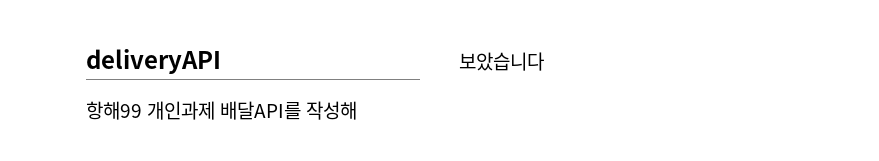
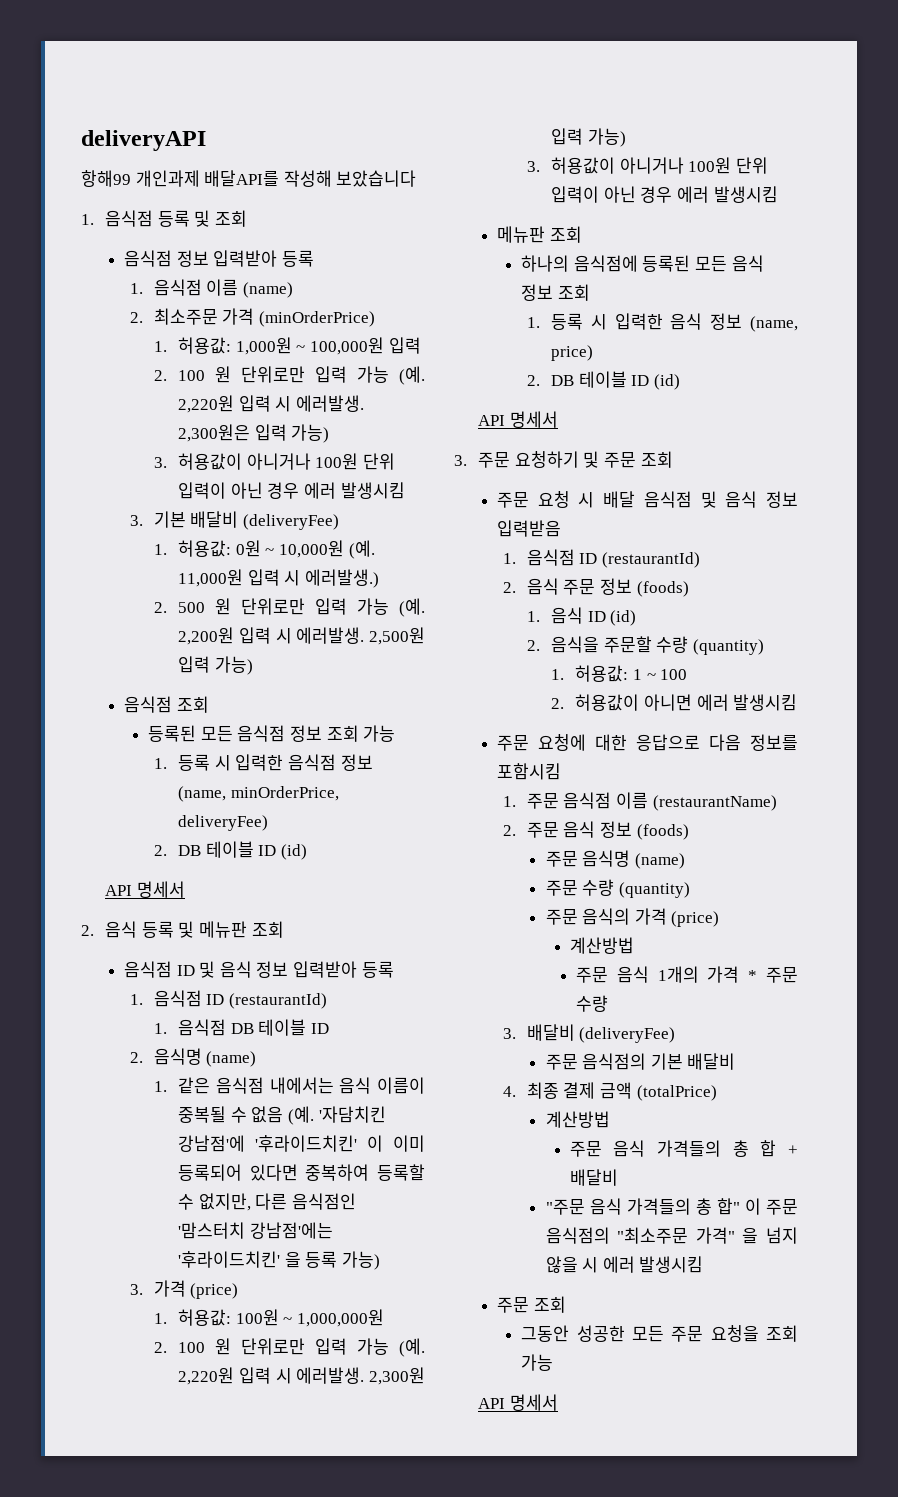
(544, 61) none -> [81,210,248,227] [123,250,314,267] [129,279,294,298] [129,308,376,327] [153,337,421,355] [153,366,425,385] [178,395,364,413] [178,424,330,443] [153,453,395,470] [178,482,405,499] [129,511,340,530] [153,540,375,559] [178,569,379,588] [153,598,425,617] [178,627,426,645] [178,656,253,675] [123,696,209,713] [148,725,396,742] [153,754,373,771] [178,786,339,802] [178,815,269,831] [153,841,307,860] [105,881,185,898] [81,921,284,938] [123,961,394,978] [129,990,328,1009] [153,1019,329,1036] [129,1048,257,1067] [153,1077,425,1094] [178,1106,386,1125] [178,1135,425,1152] [178,1164,425,1181] [178,1193,356,1211] [178,1222,333,1239] [178,1251,380,1270] [129,1280,239,1299] [153,1309,384,1327] [153,1338,425,1357] [178,1367,426,1385] [551,128,626,147] [526,157,768,174] [551,186,778,203] [496,226,582,243] [521,255,764,272] [521,284,590,301] [526,313,798,332] [551,345,594,361] [526,371,680,390] [478,411,558,428] [454,451,673,468] [496,491,798,508] [496,520,561,537] [502,549,701,568] [502,578,689,597] [526,607,637,626] [526,636,764,655] [551,665,688,682] [551,694,798,711] [496,734,798,751] [496,763,561,780] [502,792,777,811] [502,821,689,840] [545,850,685,869] [545,879,690,898] [545,908,720,927] [569,937,634,954] [575,966,798,983] [575,995,608,1012] [502,1024,676,1043] [545,1053,736,1070] [502,1082,717,1101] [545,1111,610,1128] [569,1140,798,1157] [569,1169,618,1186] [545,1198,798,1215] [545,1227,798,1244] [545,1256,704,1273] [496,1296,566,1313] [521,1325,798,1342] [521,1354,554,1371] [478,1394,558,1411] // 1. 음식점 등록 및 조회 // 음식점 정보 입력받아 등록 // 1. 음식점 이름 (name) // 2. 최소주문 가격 (minOrderPrice) // 1. 허용값: 1,000원 ~ 100,000원 입력 // 2. 100 원 단위로만 입력 가능 (예. 2,220원 입력 시 에러발생. 2,300원은 입력 가능) // 3. 허용값이 아니거나 100원 단위 입력이 아닌 경우 에러 발생시킴 // 3. 기본 배달비 (deliveryFee) // 1. 허용값: 0원 ~ 10,000원 (예. 11,000원 입력 시 에러발생.) // 2. 500 원 단위로만 입력 가능 (예. 2,200원 입력 시 에러발생. 2,500원 입력 가능) // 음식점 조회 // 등록된 모든 음식점 정보 조회 가능 // 1. 등록 시 입력한 음식점 정보 (name, minOrderPrice, deliveryFee) // 2. DB 테이블 ID (id) // API 명세서 // 2. 음식 등록 및 메뉴판 조회 // 음식점 ID 및 음식 정보 입력받아 등록 // 1. 음식점 ID (restaurantId) // 1. 음식점 DB 테이블 ID // 2. 음식명 (name) // 1. 같은 음식점 내에서는 음식 이름이 중복될 수 없음 (예. '자담치킨 강남점'에 '후라이드치킨' 이 이미 등록되어 있다면 중복하여 등록할 수 없지만, 다른 음식점인 '맘스터치 강남점'에는 '후라이드치킨' 을 등록 가능) // 3. 가격 (price) // 1. 허용값: 100원 ~ 1,000,000원 // 2. 100 원 단위로만 입력 가능 (예. 2,220원 입력 시 에러발생. 2,300원 입력 가능) // 3. 허용값이 아니거나 100원 단위 입력이 아닌 경우 에러 발생시킴 // 메뉴판 조회 // 하나의 음식점에 등록된 모든 음식 정보 조회 // 1. 등록 시 입력한 음식 정보 (name, price) // 2. DB 테이블 ID (id) // API 명세서 // 3. 주문 요청하기 및 주문 조회 // 주문 요청 시 배달 음식점 및 음식 정보 입력받음 // 1. 음식점 ID (restaurantId) // 2. 음식 주문 정보 (foods) // 1. 음식 ID (id) // 2. 음식을 주문할 수량 (quantity) // 1. 허용값: 1 ~ 100 // 2. 허용값이 아니면 에러 발생시킴 // 주문 요청에 대한 응답으로 다음 정보를 포함시킴 // 1. 주문 음식점 이름 (restaurantName) // 2. 주문 음식 정보 (foods) // 주문 음식명 (name) // 주문 수량 (quantity) // 주문 음식의 가격 (price) // 계산방법 // 주문 음식 1개의 가격 * 주문 수량 // 3. 배달비 (deliveryFee) // 주문 음식점의 기본 배달비 // 4. 최종 결제 금액 (totalPrice) // 계산방법 // 주문 음식 가격들의 총 합 + 배달비 // "주문 음식 가격들의 총 합" 이 주문 음식점의 "최소주문 가격" 을 넘지 않을 시 에러 발생시킴 // 주문 조회 // 그동안 성공한 모든 주문 요청을 조회 가능 // API 명세서

